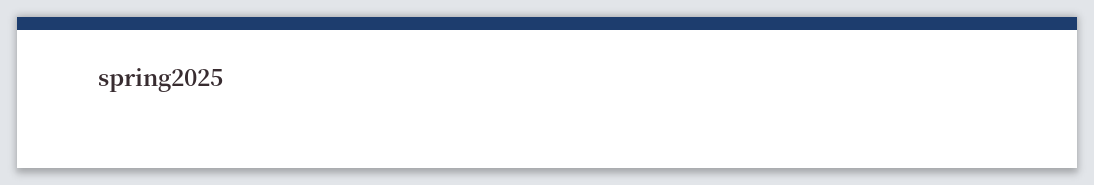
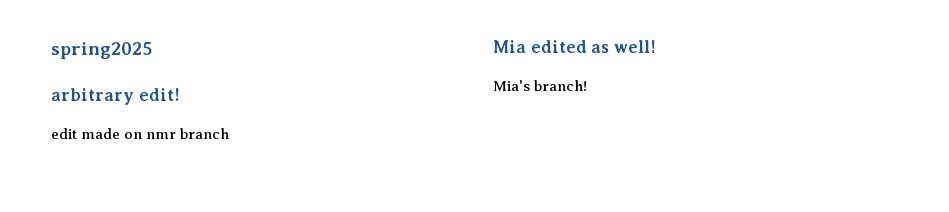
(223, 80) none -> [51,88,180,105] [51,128,230,139] [493,40,657,53] [493,80,588,91] // arbitrary edit! // edit made on nmr branch // Mia edited as well! // Mia's branch!

